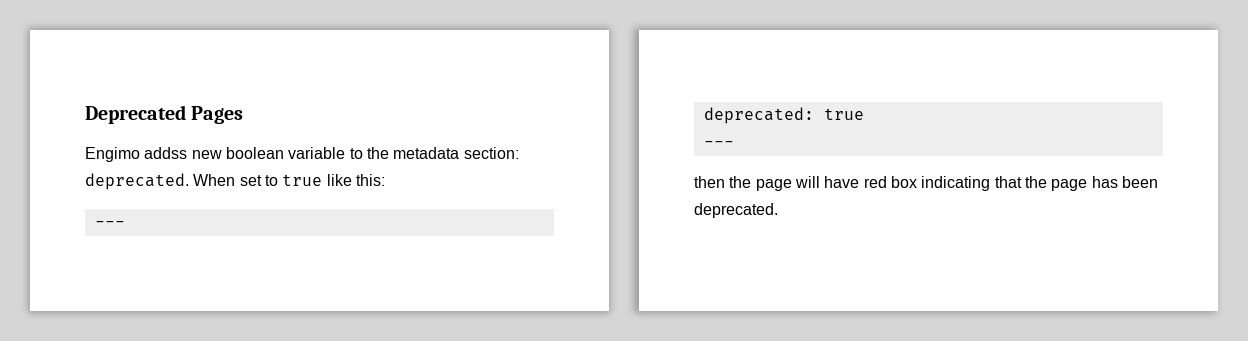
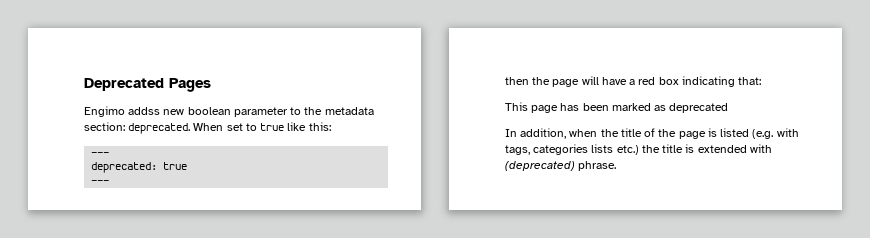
[288,147,346,159] variable -> [233,107,288,117] parameter
(860, 182) none -> [629,79,636,85] a
[994,176,1047,188] that the -> [738,77,762,85] [505,102,528,111] that: // This
[694,203,778,218] deprecated. -> [611,103,729,113] [505,128,799,139] [505,144,772,155] [505,161,617,171] marked as deprecated // In addition, when the title of the page is listed (e.g. with tags, categories lists etc.) the title is extended with (deprecated) phrase.

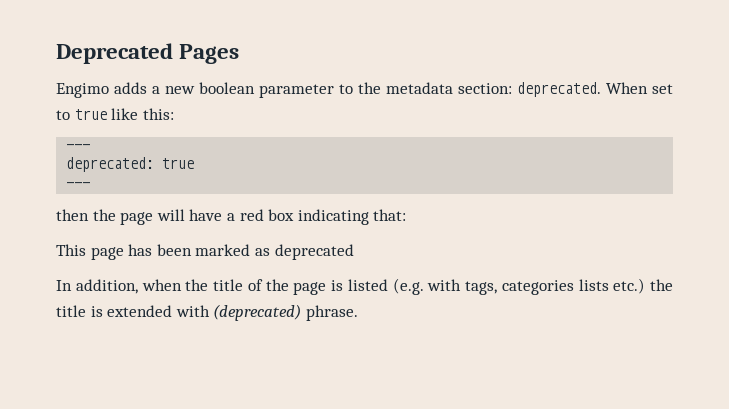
[128,107,161,115] addss -> [114,82,160,94] adds a

